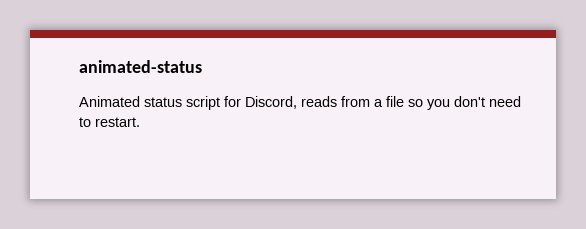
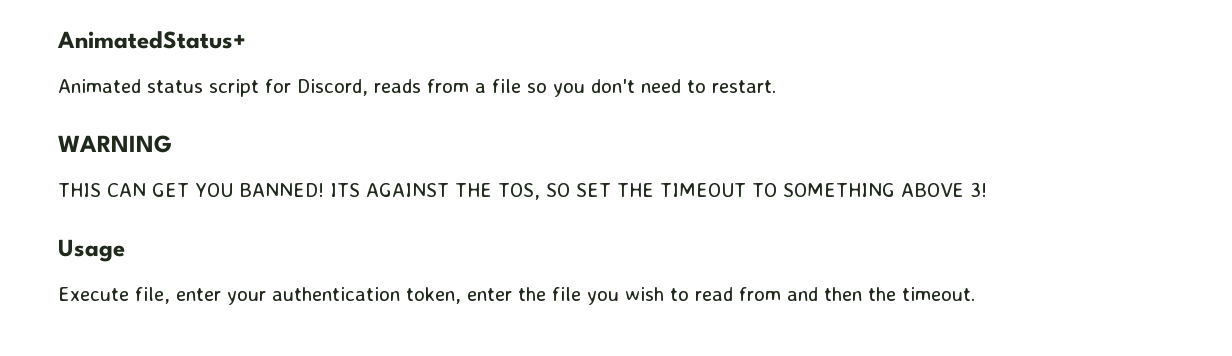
[79,60,202,73] animated-status -> [57,31,246,49] AnimatedStatus+
(140, 122) none -> [58,135,172,153] [58,182,987,200] [58,239,125,262] [58,287,975,305] // WARNING // THIS CAN GET YOU BANNED! ITS AGAINST THE TOS, SO SET THE TIMEOUT TO SOMETHING ABOVE 3! // Usage // Execute file, enter your authentication token, enter the file you wish to read from and then the timeout.

